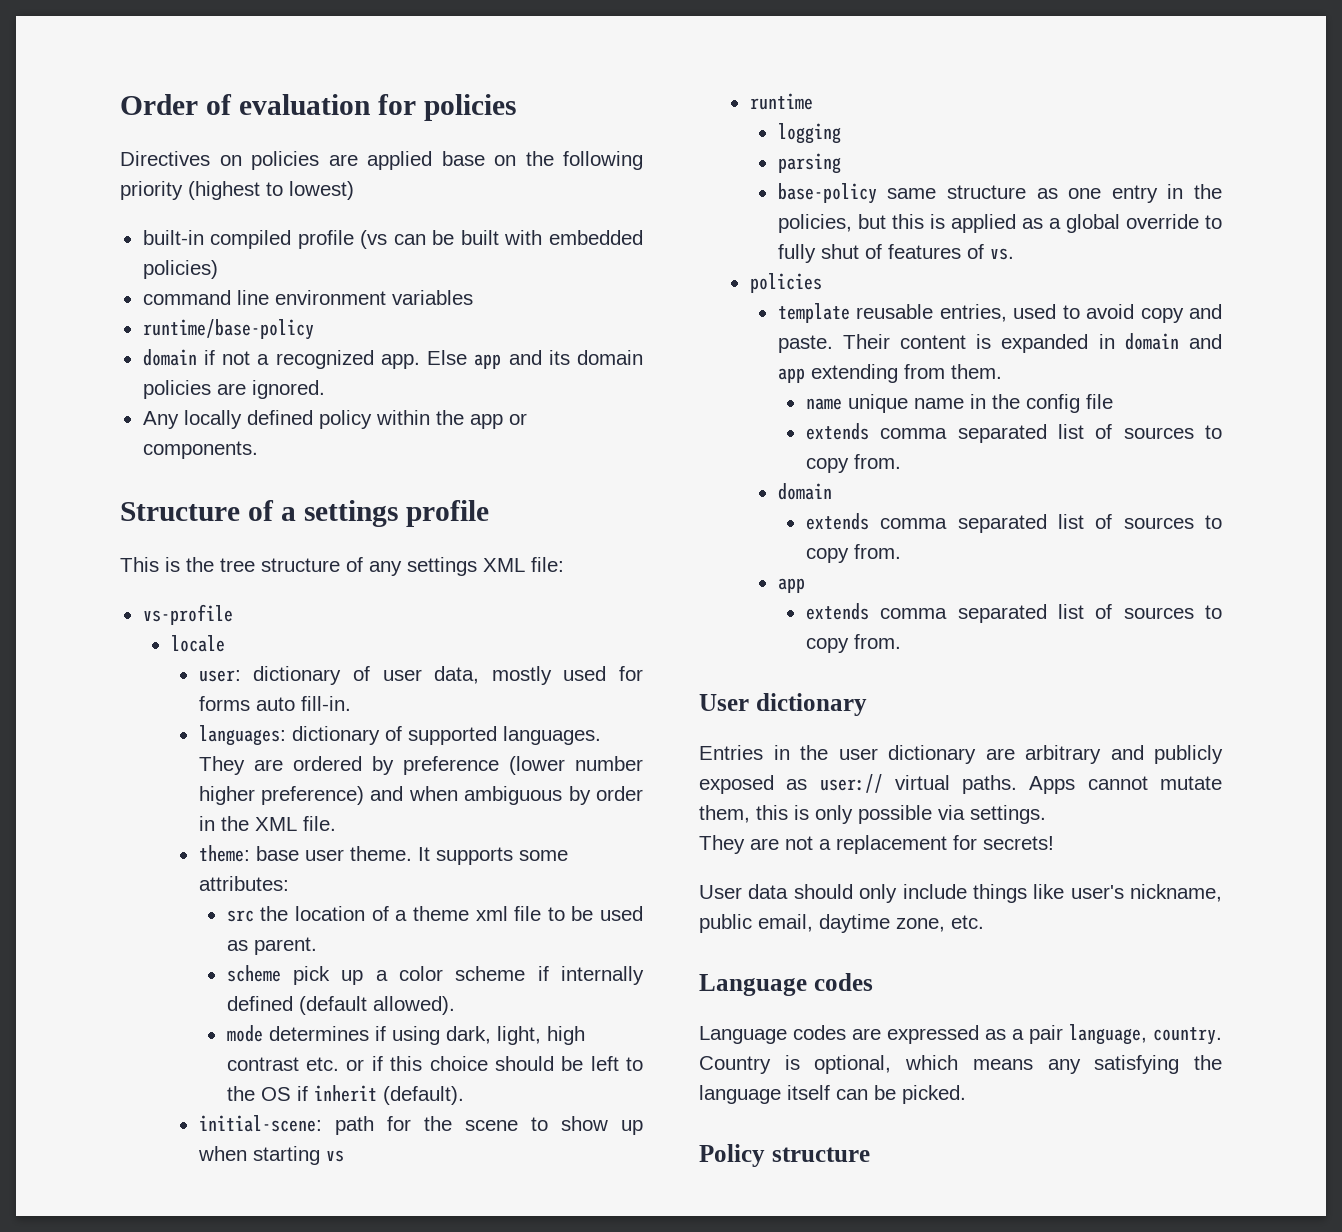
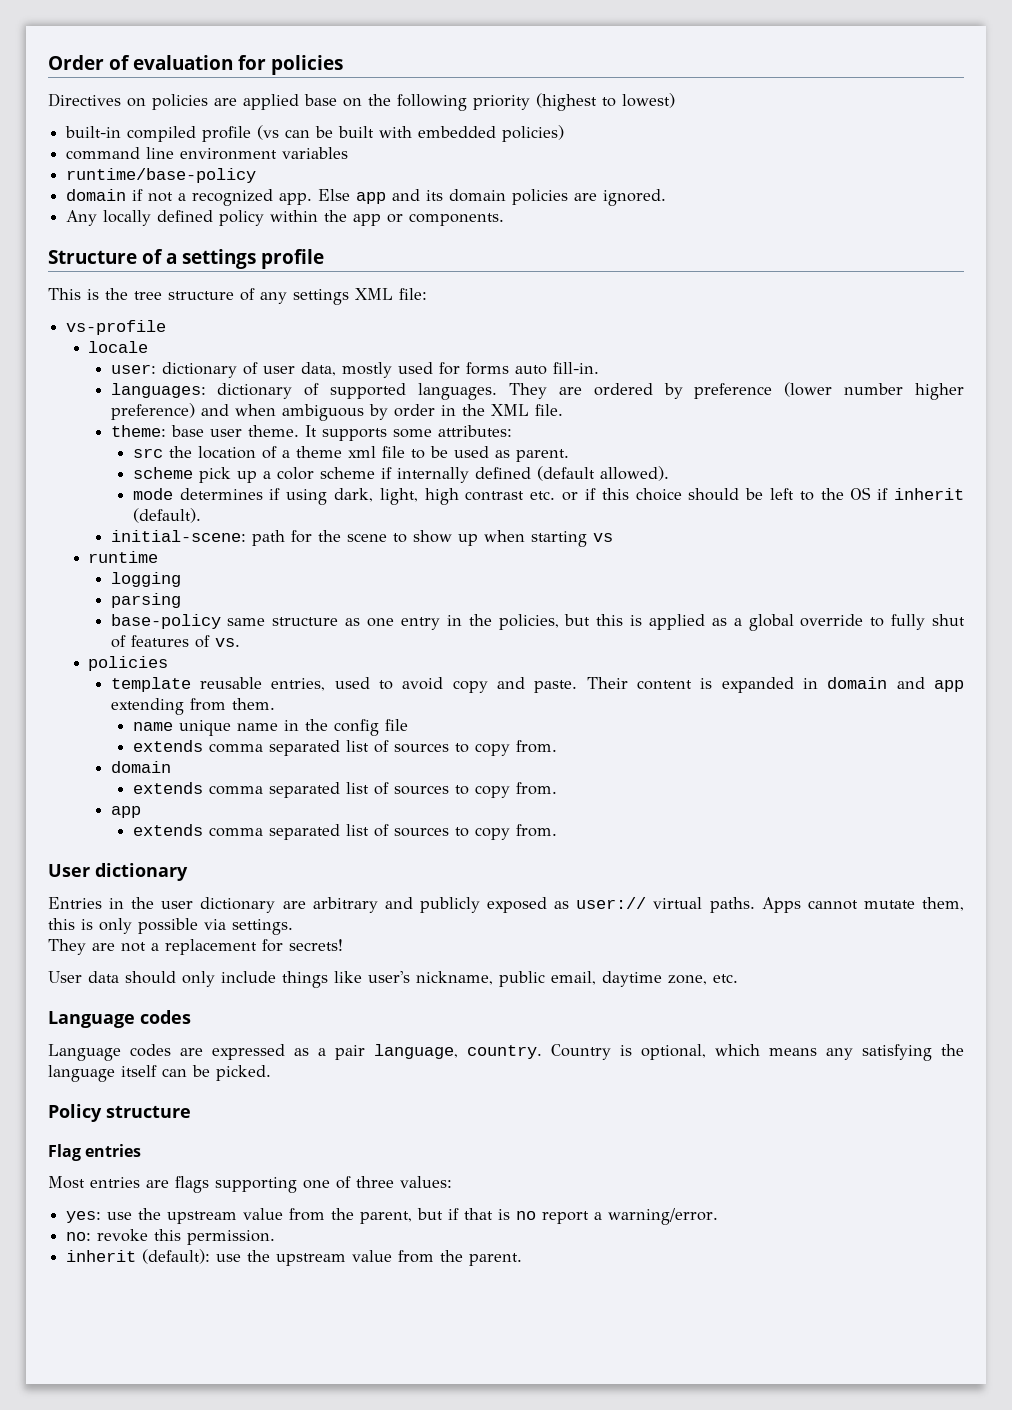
(870, 1154) none -> [48,1144,142,1161] [48,1176,452,1193] [66,1208,719,1225] [66,1229,276,1245] [66,1249,523,1266] // Flag entries // Most entries are flags supporting one of three values: // yes: use the upstream value from the parent, but if that is no report a warning/error. // no: revoke this permission. // inherit (default): use the upstream value from the parent.

